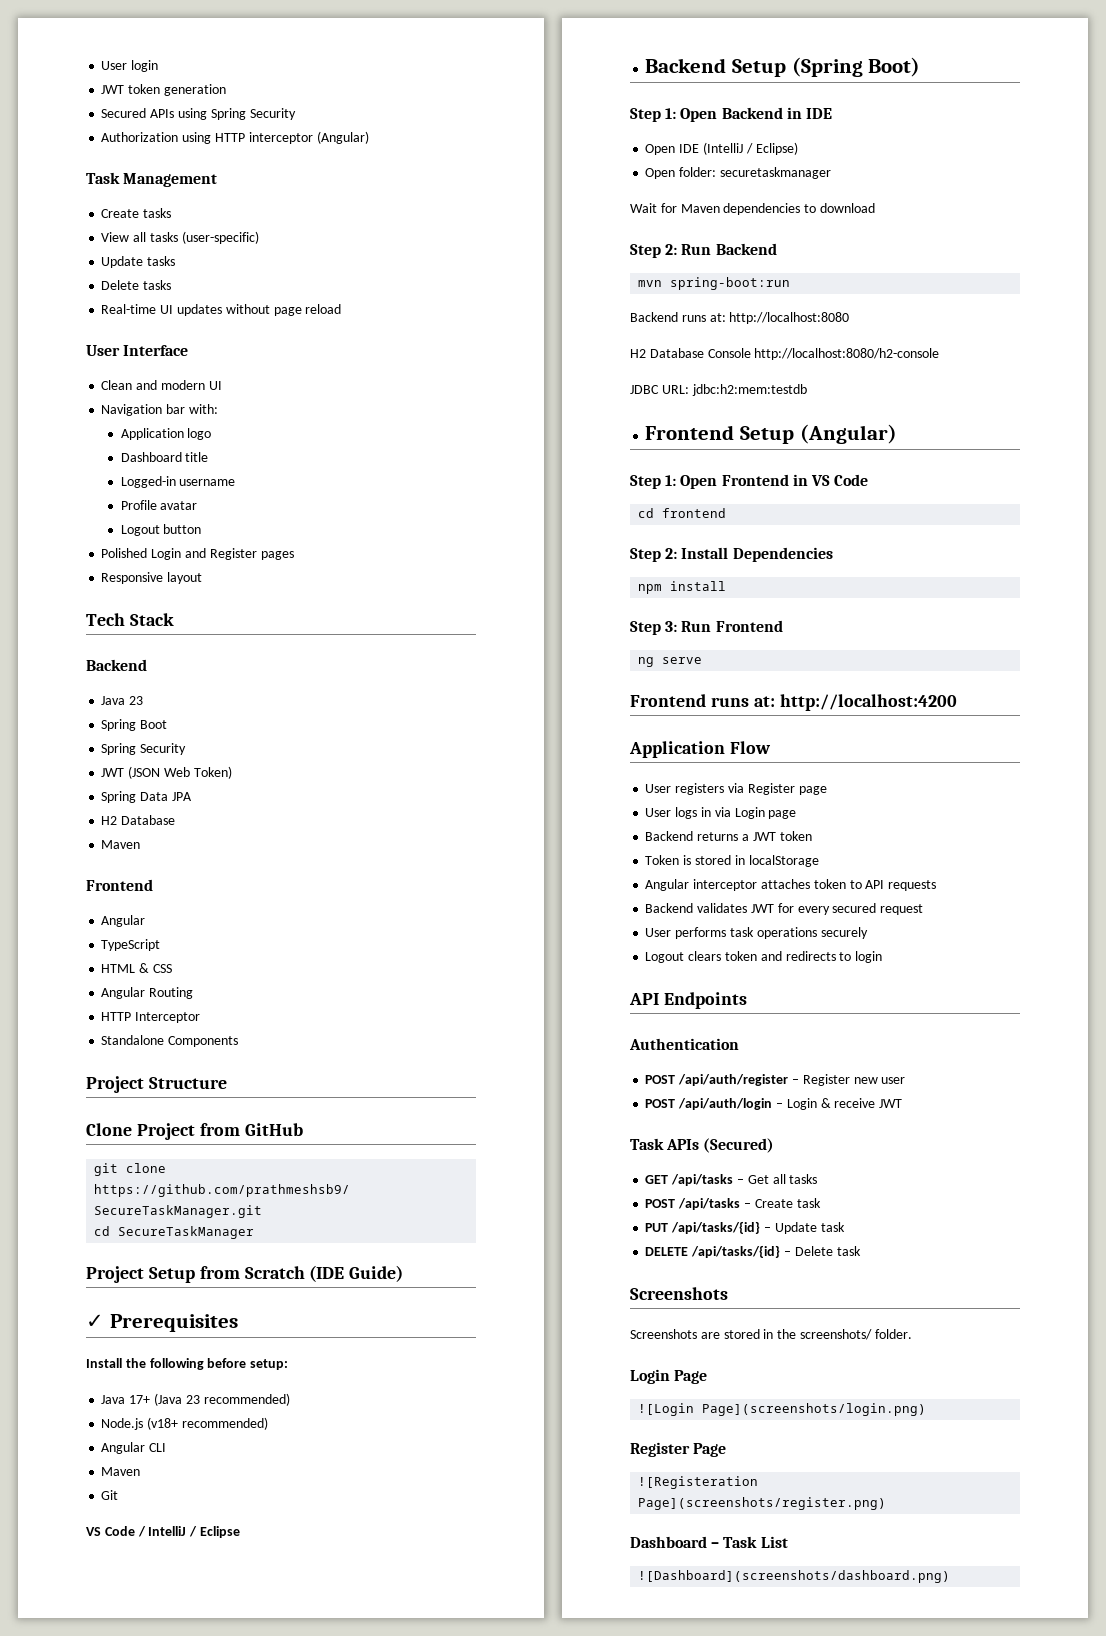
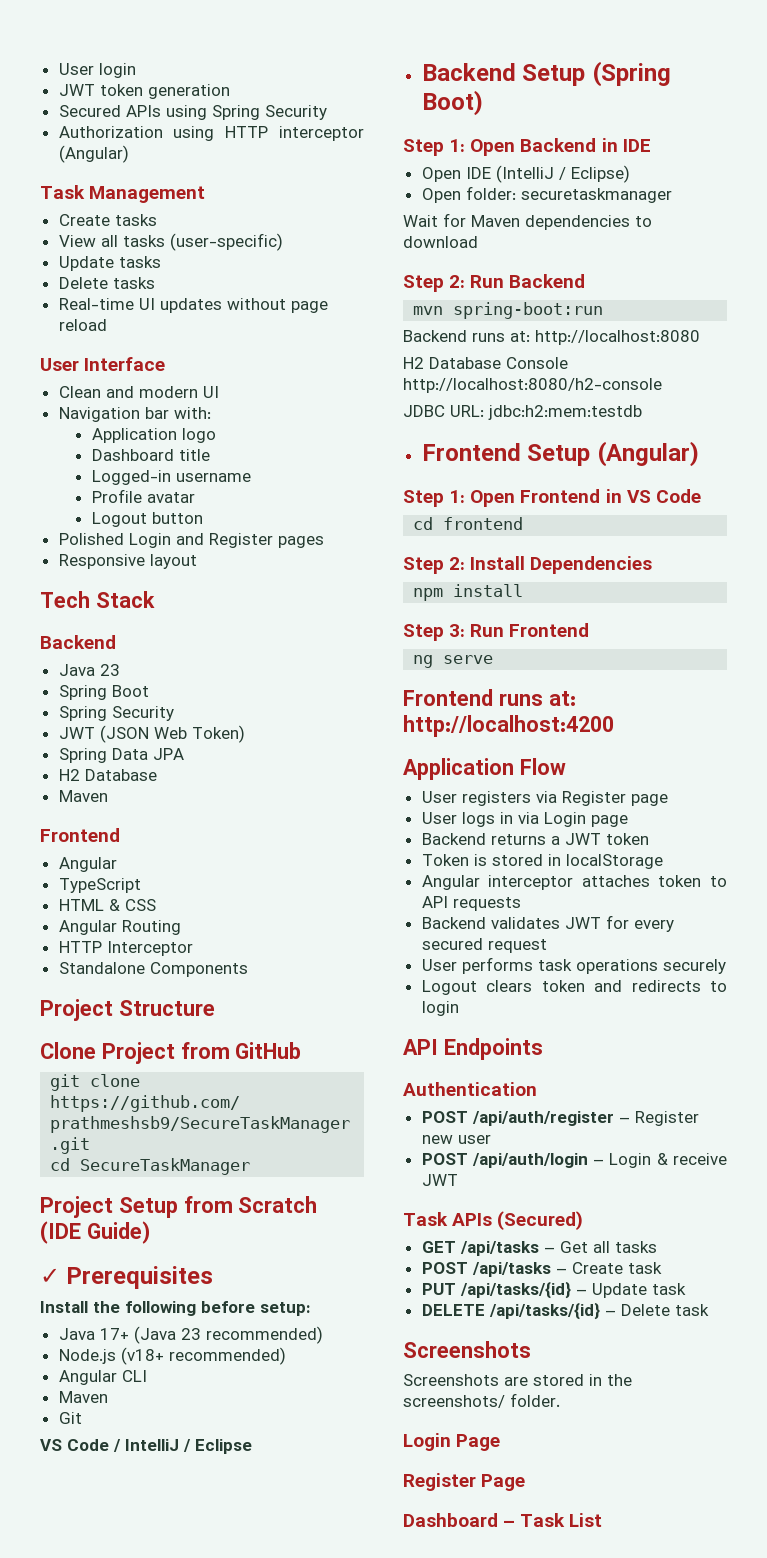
[638,1403,927,1416] // ![Login Page](screenshots/login.png) -> (501, 1442) none
[638,1476,759,1489] [638,1497,887,1510] // ![Registeration Page](screenshots/register.png) -> (526, 1482) none
[638,1570,951,1583] // ![Dashboard](screenshots/dashboard.png) -> (603, 1520) none

